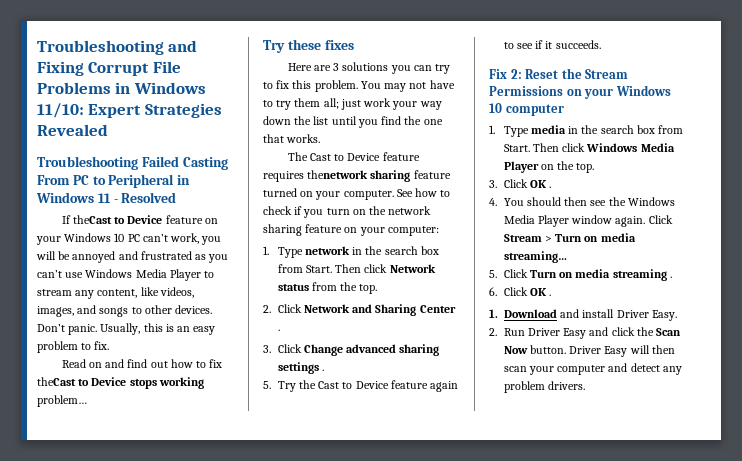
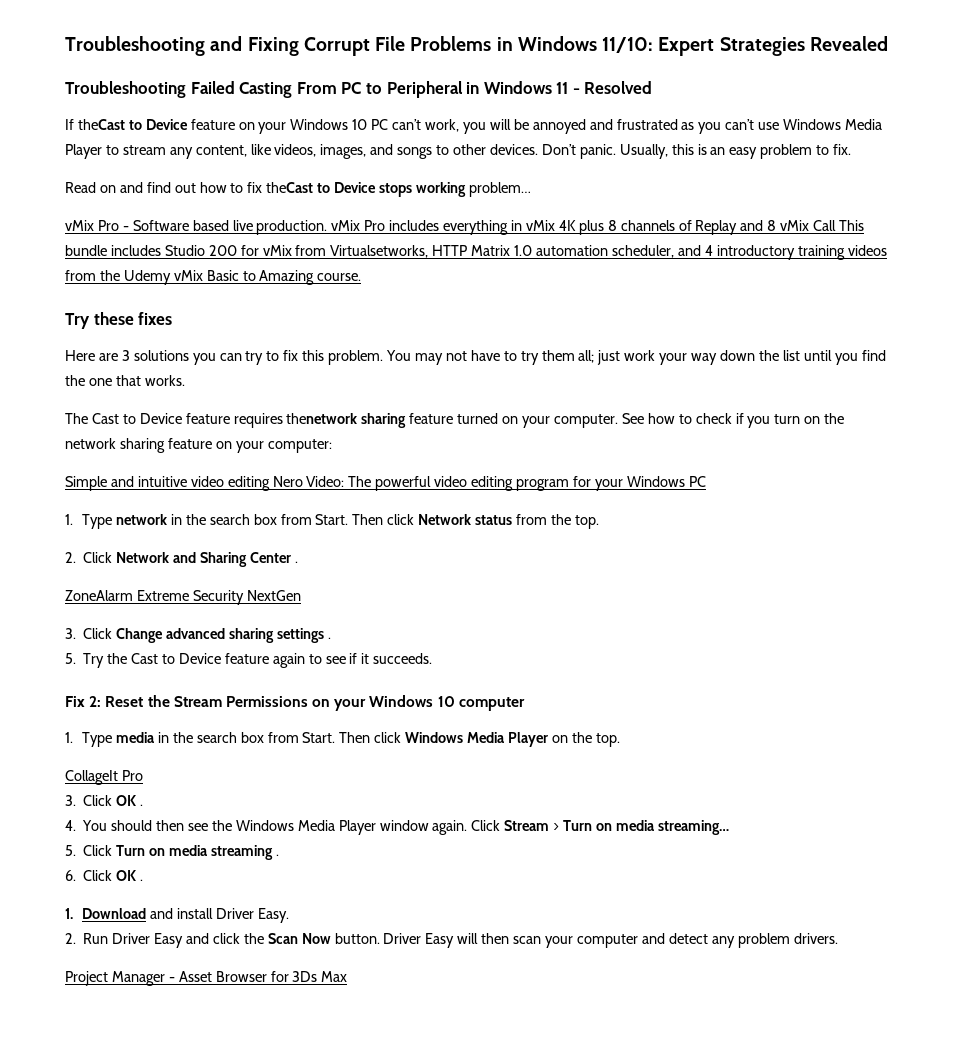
(87, 401) none -> [65,220,865,235] [65,245,887,260] [65,270,362,285] // vMix Pro - Software based live production. vMix Pro includes everything in vMix 4K plus 8 channels of Replay and 8 vMix Call This bundle includes Studio 200 for vMix from Virtualsetworks, HTTP Matrix 1.0 automation scheduler, and 4 introductory training videos from the Udemy vMix Basic to Amazing course.
(439, 231) none -> [65,476,706,491] // Simple and intuitive video editing Nero Video: The powerful video editing program for your Windows PC
(280, 330) none -> [65,590,301,605] // ZoneAlarm Extreme Security NextGen
(595, 168) none -> [65,770,143,785] // CollageIt Pro
(585, 385) none -> [65,971,348,986] // Project Manager - Asset Browser for 3Ds Max

